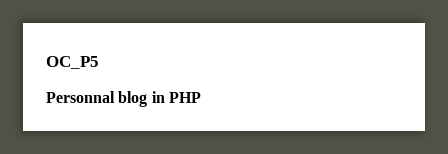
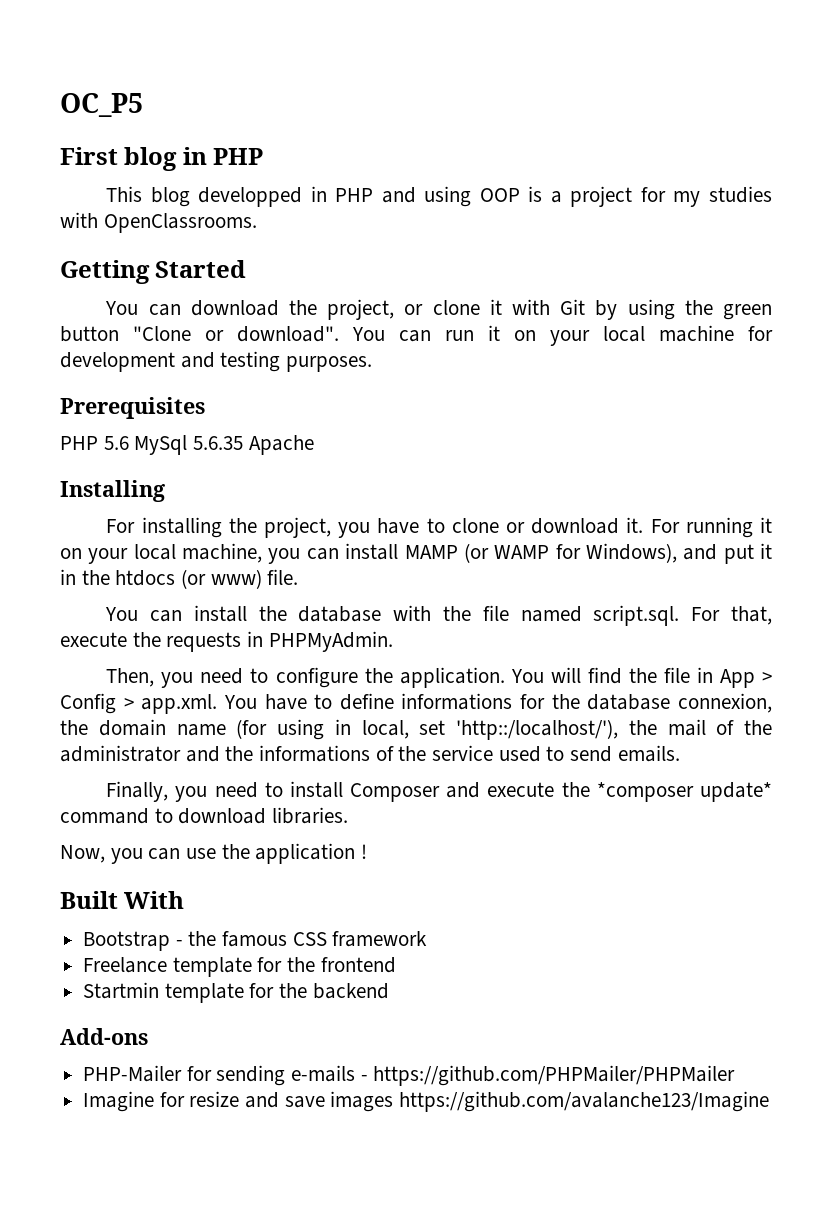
[46,91,115,103] Personnal -> [60,147,118,165] First
(201, 97) none -> [106,186,773,207] [60,212,257,233] [60,260,247,284] [105,299,772,320] [60,325,773,346] [60,351,373,372] [60,397,205,419] [60,435,314,455] [60,480,165,502] [106,517,772,538] [60,543,772,564] [60,569,299,589] [105,605,772,626] [60,631,393,652] [106,667,773,688] [60,693,772,714] [60,719,772,740] [60,745,680,762] [106,781,772,802] [60,807,349,824] [60,843,368,864] [60,891,185,909] [83,931,428,951] [83,957,396,977] [83,982,389,1003] [60,1028,148,1045] [83,1065,736,1086] [83,1091,770,1112] // This blog developped in PHP and using OOP is a project for my studies with OpenClassrooms. // Getting Started // You can download the project, or clone it with Git by using the green button "Clone or download". You can run it on your local machine for development and testing purposes. // Prerequisites // PHP 5.6 MySql 5.6.35 Apache // Installing // For installing the project, you have to clone or download it. For running it on your local machine, you can install MAMP (or WAMP for Windows), and put it in the htdocs (or www) file. // You can install the database with the file named script.sql. For that, execute the requests in PHPMyAdmin. // Then, you need to configure the application. You will find the file in App > Config > app.xml. You have to define informations for the database connexion, the domain name (for using in local, set 'http::/localhost/'), the mail of the administrator and the informations of the service used to send emails. // Finally, you need to install Composer and execute the *composer update* command to download libraries. // Now, you can use the application ! // Built With // Bootstrap - the famous CSS framework // Freelance template for the frontend // Startmin template for the backend // Add-ons // PHP-Mailer for sending e-mails - https://github.com/PHPMailer/PHPMailer // Imagine for resize and save images https://github.com/avalanche123/Imagine

